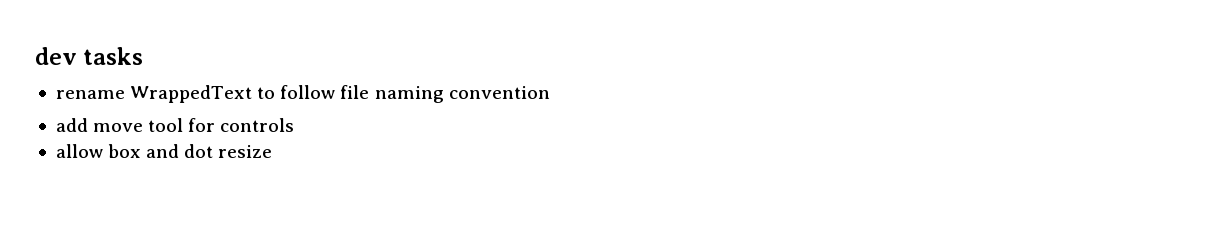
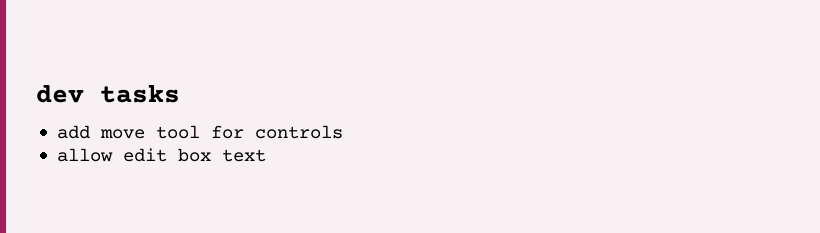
[55,85,550,103] // rename WrappedText to follow file naming convention -> (180, 94) none
[108,144,273,158] box and dot resize -> [122,148,266,162] edit box text

